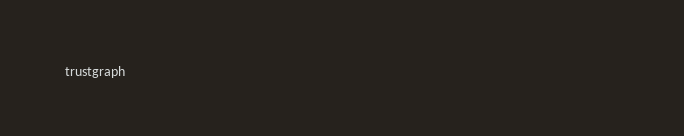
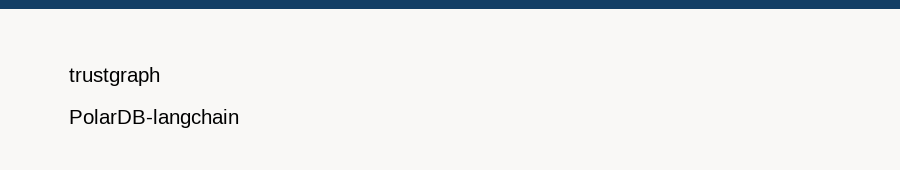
(125, 72) none -> [69,109,239,128] // PolarDB-langchain

